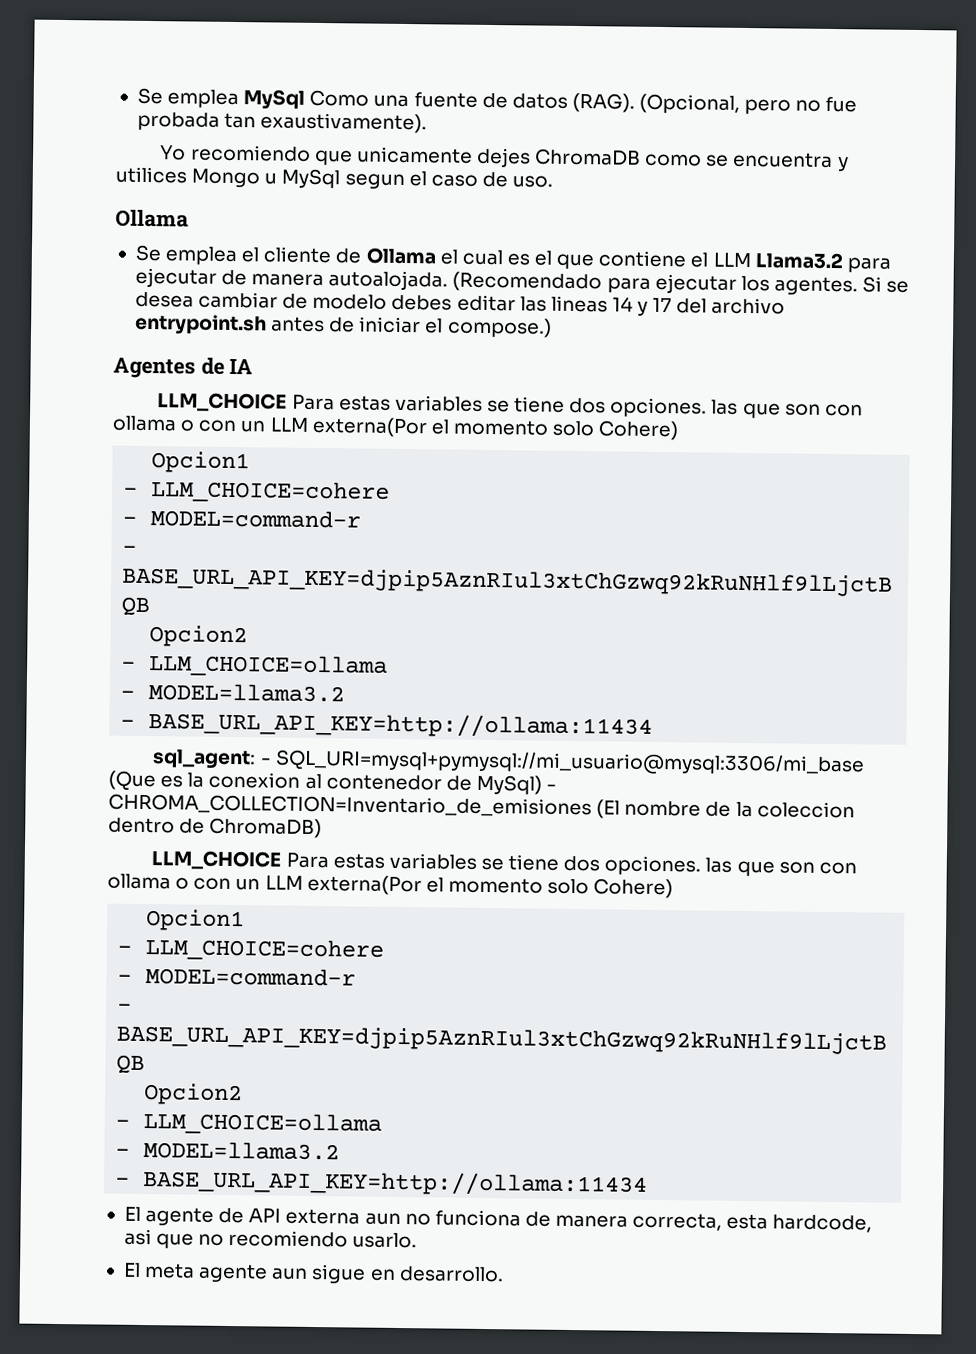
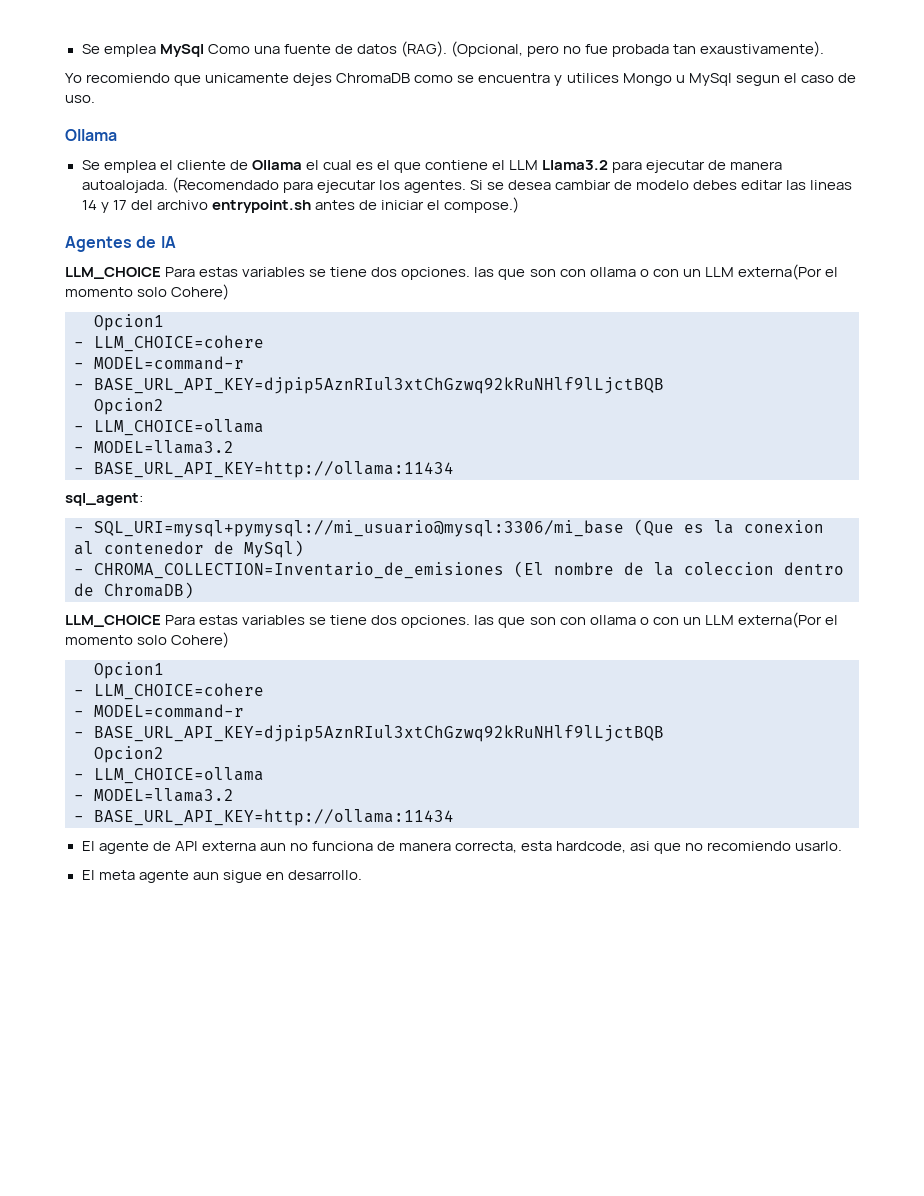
(257, 759) none -> (143, 499) //
(542, 784) none -> (304, 549) //

